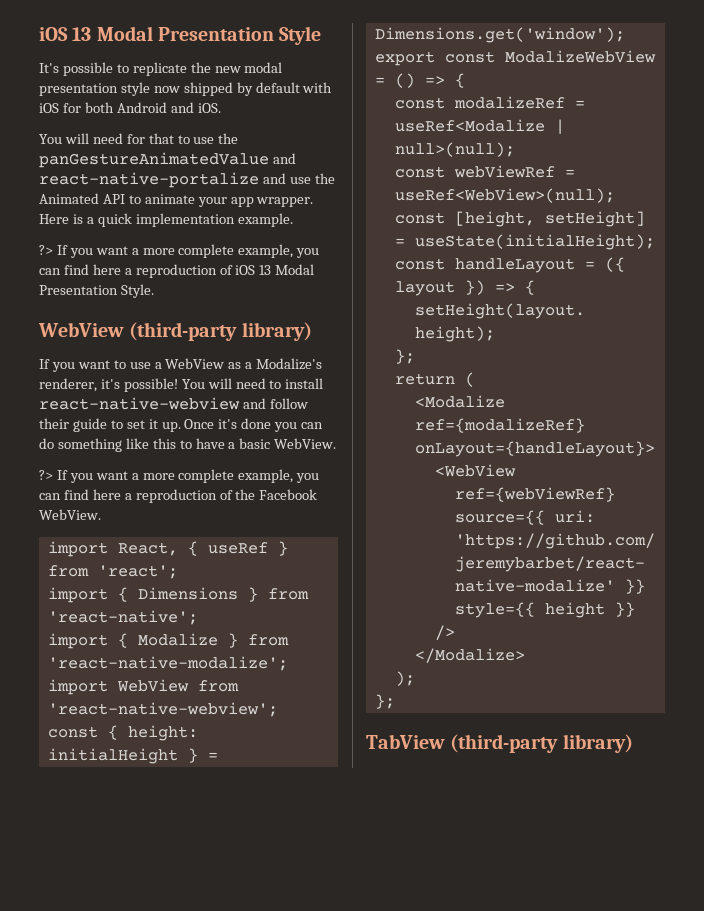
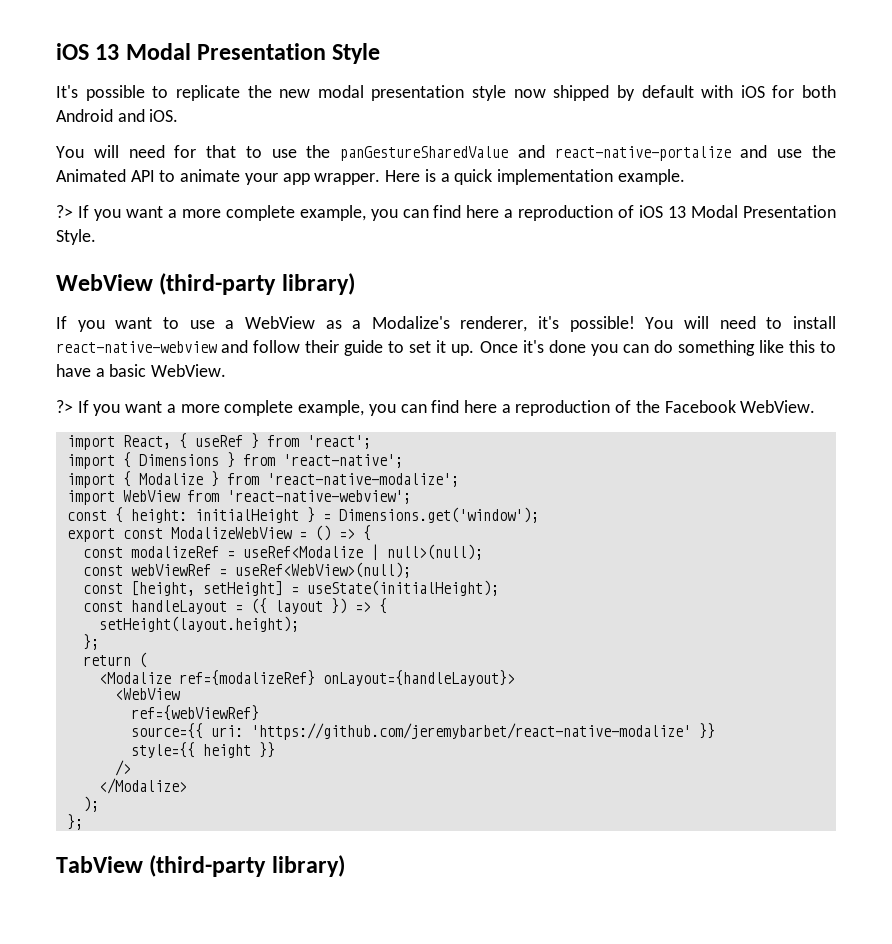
[39,152,269,168] panGestureAnimatedValue -> [340,146,509,161] panGestureSharedValue

